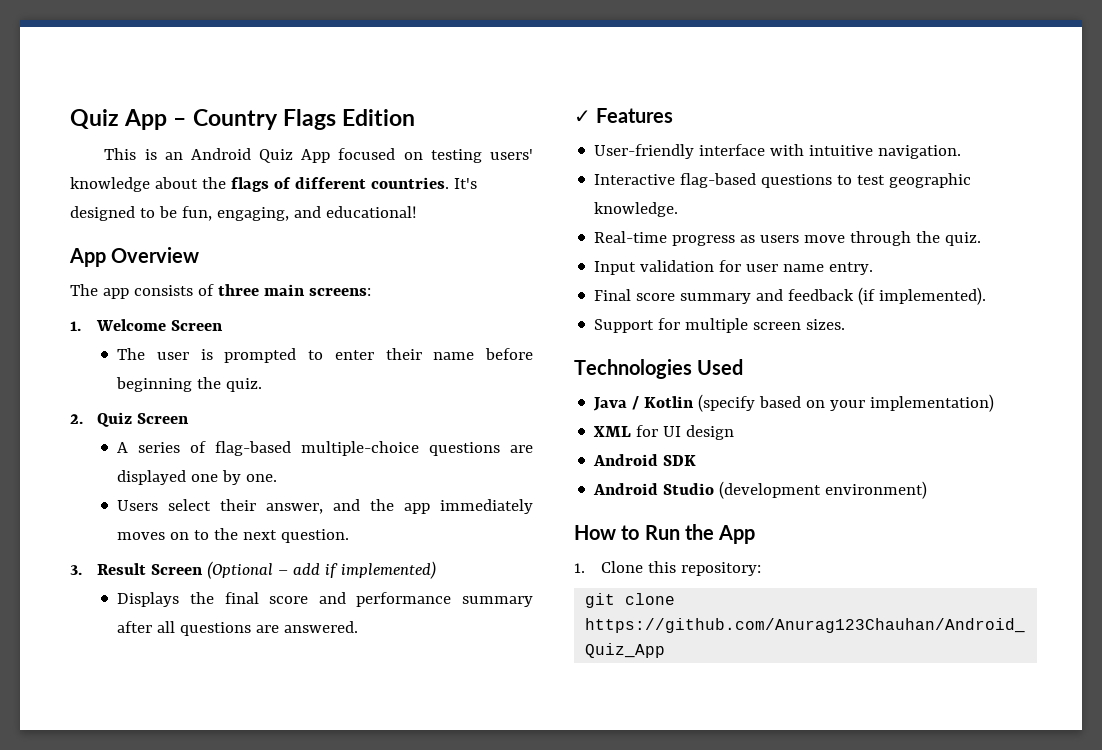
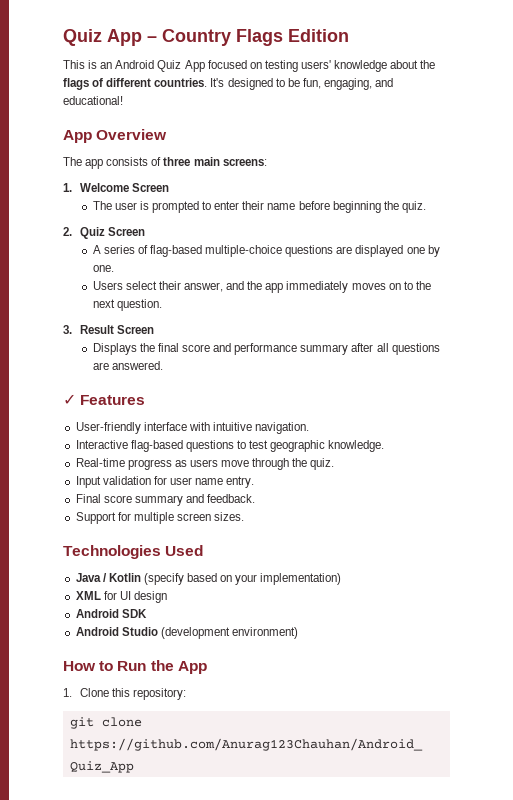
[206,561,436,579] (Optional – add if implemented) -> (155, 329) none
[788,287,987,305] feedback (if implemented). -> [207,494,256,503] feedback.

